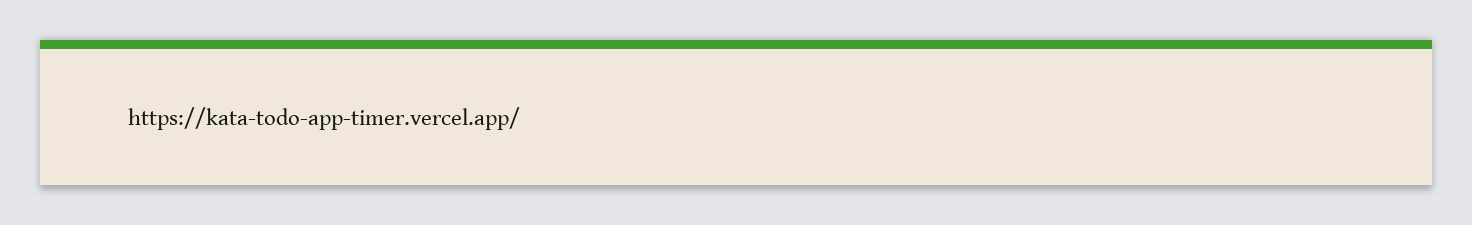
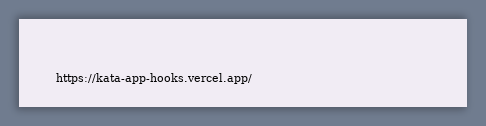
[128,107,520,130] https://kata-todo-app-timer.vercel.app/ -> [56,73,252,84] https://kata-app-hooks.vercel.app/

